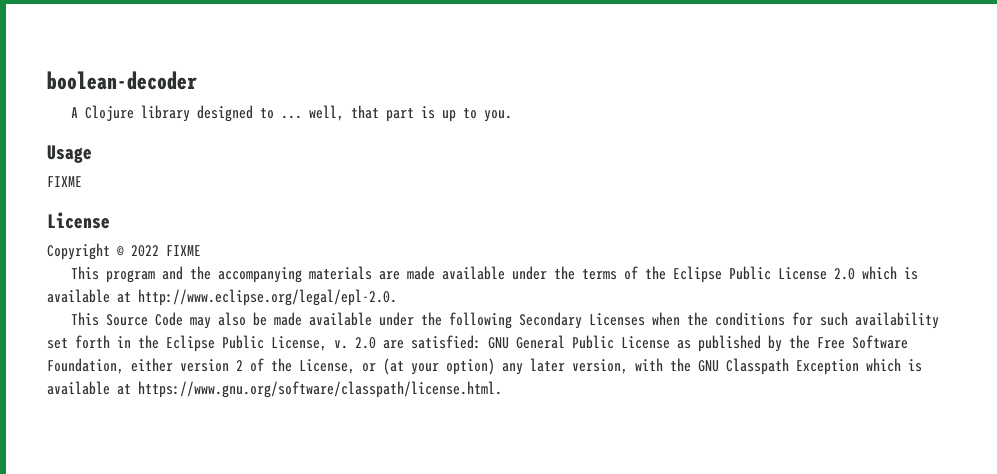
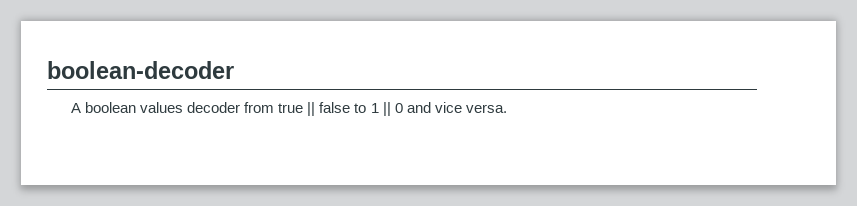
[85,105,513,122] [47,145,92,163] [47,176,82,187] [47,212,110,229] [47,243,201,260] [71,266,919,283] [47,289,397,306] [71,312,940,329] [47,335,908,352] [47,358,922,375] [47,381,502,398] Clojure library designed to ... well, that part is up to you. // Usage // FIXME // License // Copyright © 2022 FIXME // This program and the accompanying materials are made available under the terms of the Eclipse Public License 2.0 which is available at http://www.eclipse.org/legal/epl-2.0. // This Source Code may also be made available under the following Secondary Licenses when the conditions for such availability set forth in the Eclipse Public License, v. 2.0 are satisfied: GNU General Public License as published by the Free Software Foundation, either version 2 of the License, or (at your option) any later version, with the GNU Classpath Exception which is available at https://www.gnu.org/software/classpath/license.html. -> [85,102,507,116] boolean values decoder from true || false to 1 || 0 and vice versa.

